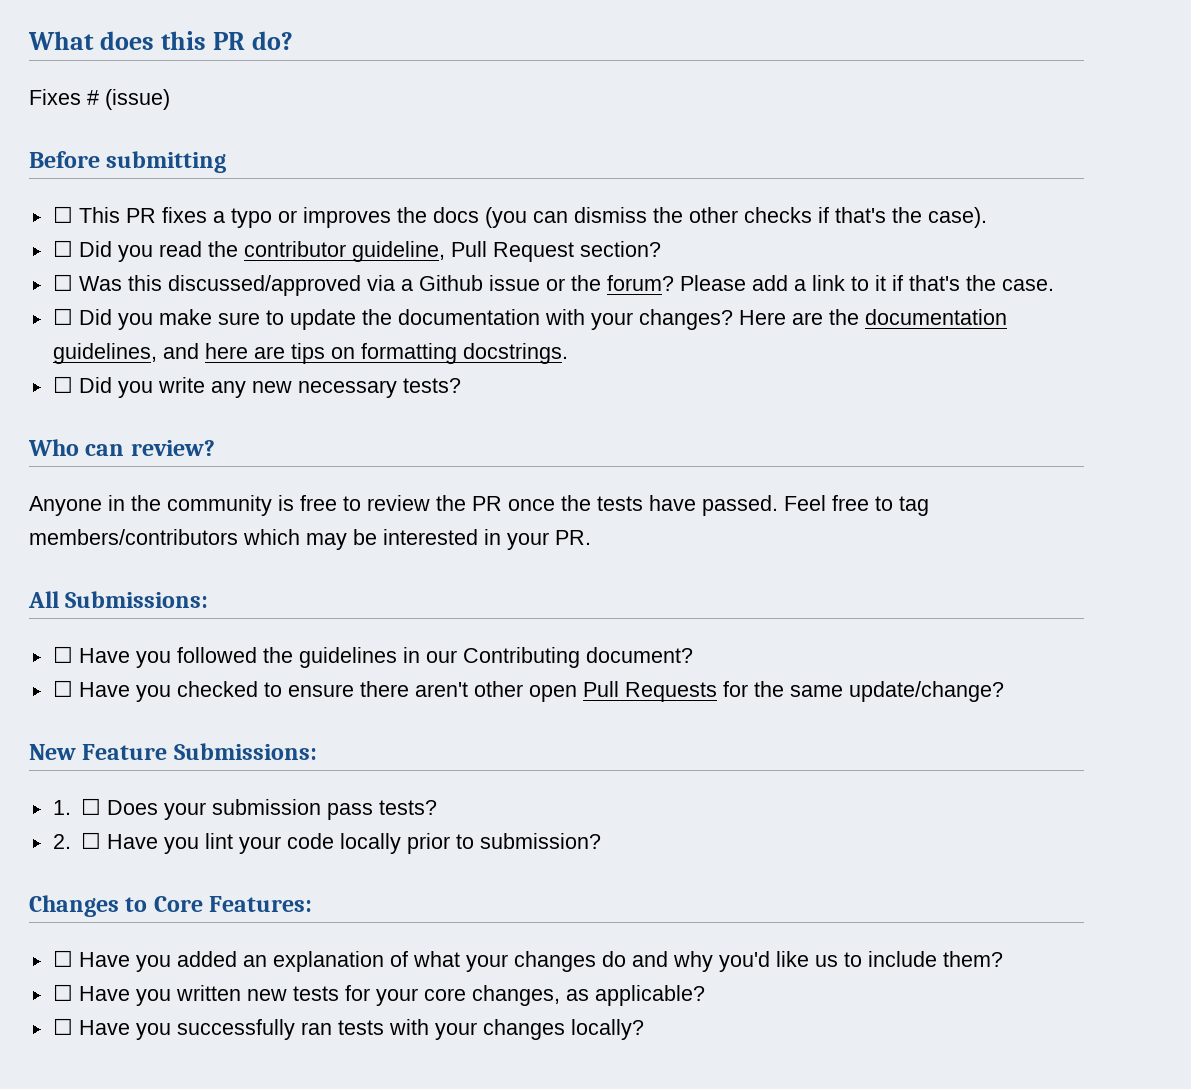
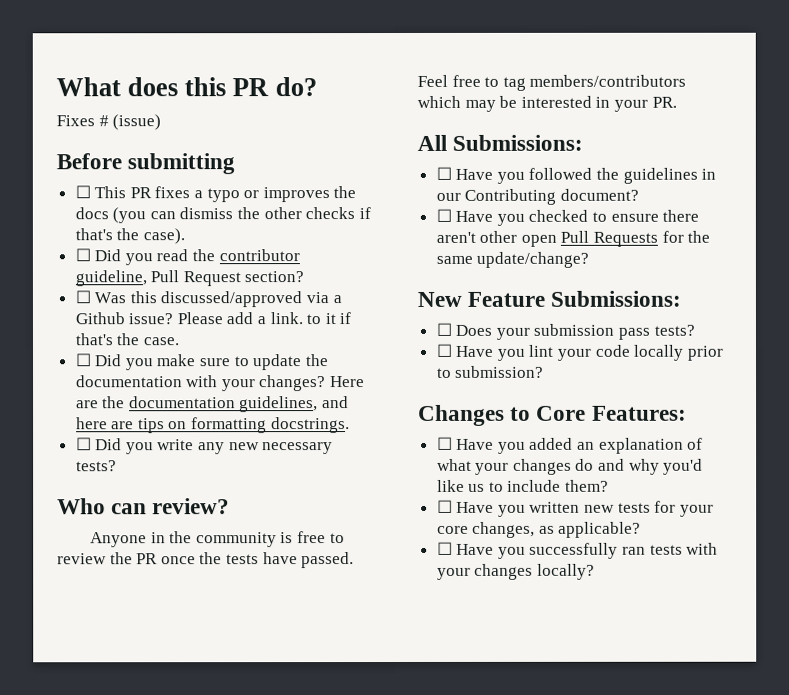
[488,275,674,291] issue or the forum? -> [128,313,174,325] issue?
[811,275,845,291] link -> [269,312,303,325] link.
[52,800,71,815] 1. -> (682, 298) none
[52,834,71,849] 2. -> (695, 330) none

